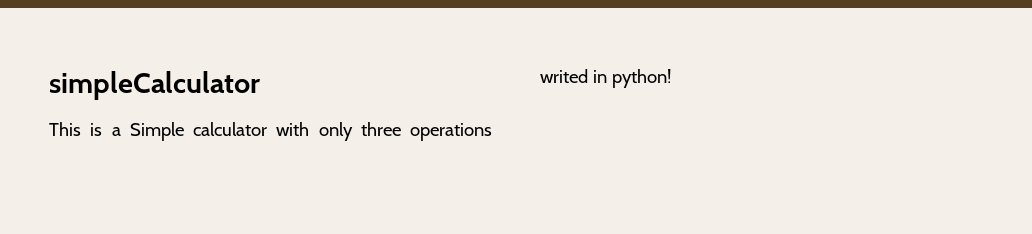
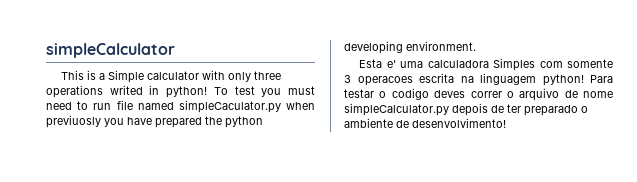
(671, 78) none -> [213,86,315,97] [46,100,315,113] [46,115,263,128] [344,41,476,54] [359,58,613,71] [344,73,613,86] [344,88,613,101] [344,103,588,116] [344,118,506,128] To test you must need to run file named simpleCaculator.py when previuosly you have prepared the python developing environment. // Esta e' uma calculadora Simples com somente 3 operacoes escrita na linguagem python! Para testar o codigo deves correr o arquivo de nome simpleCalculator.py depois de ter preparado o ambiente de desenvolvimento!

